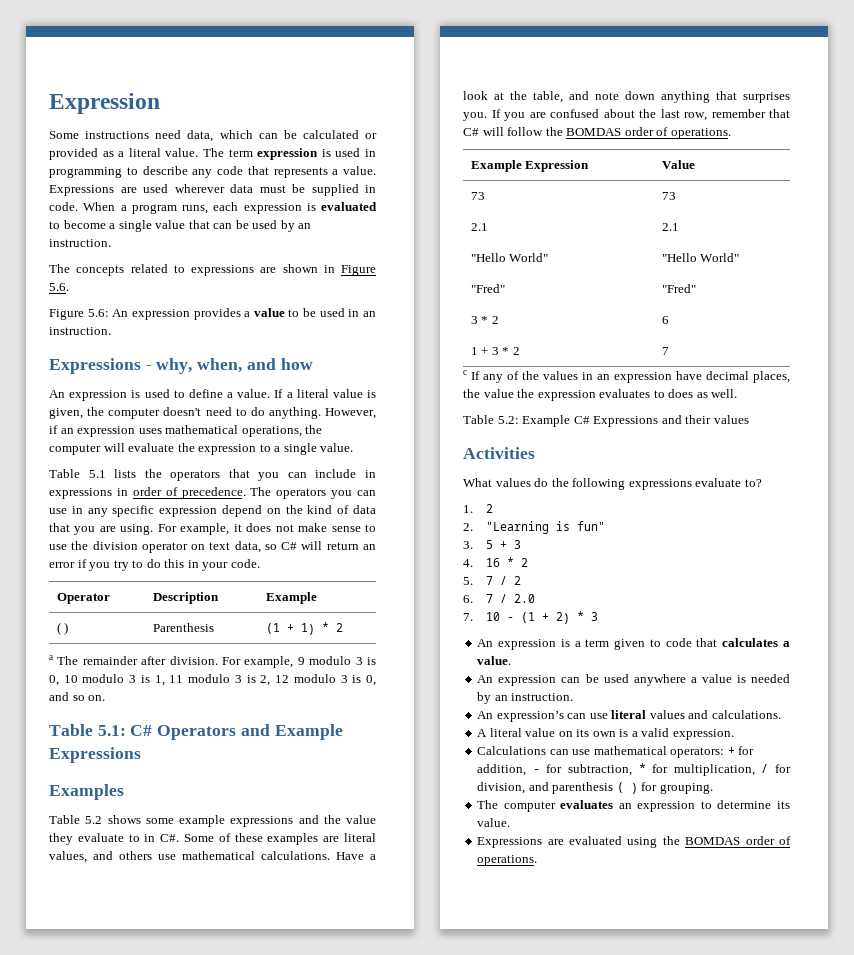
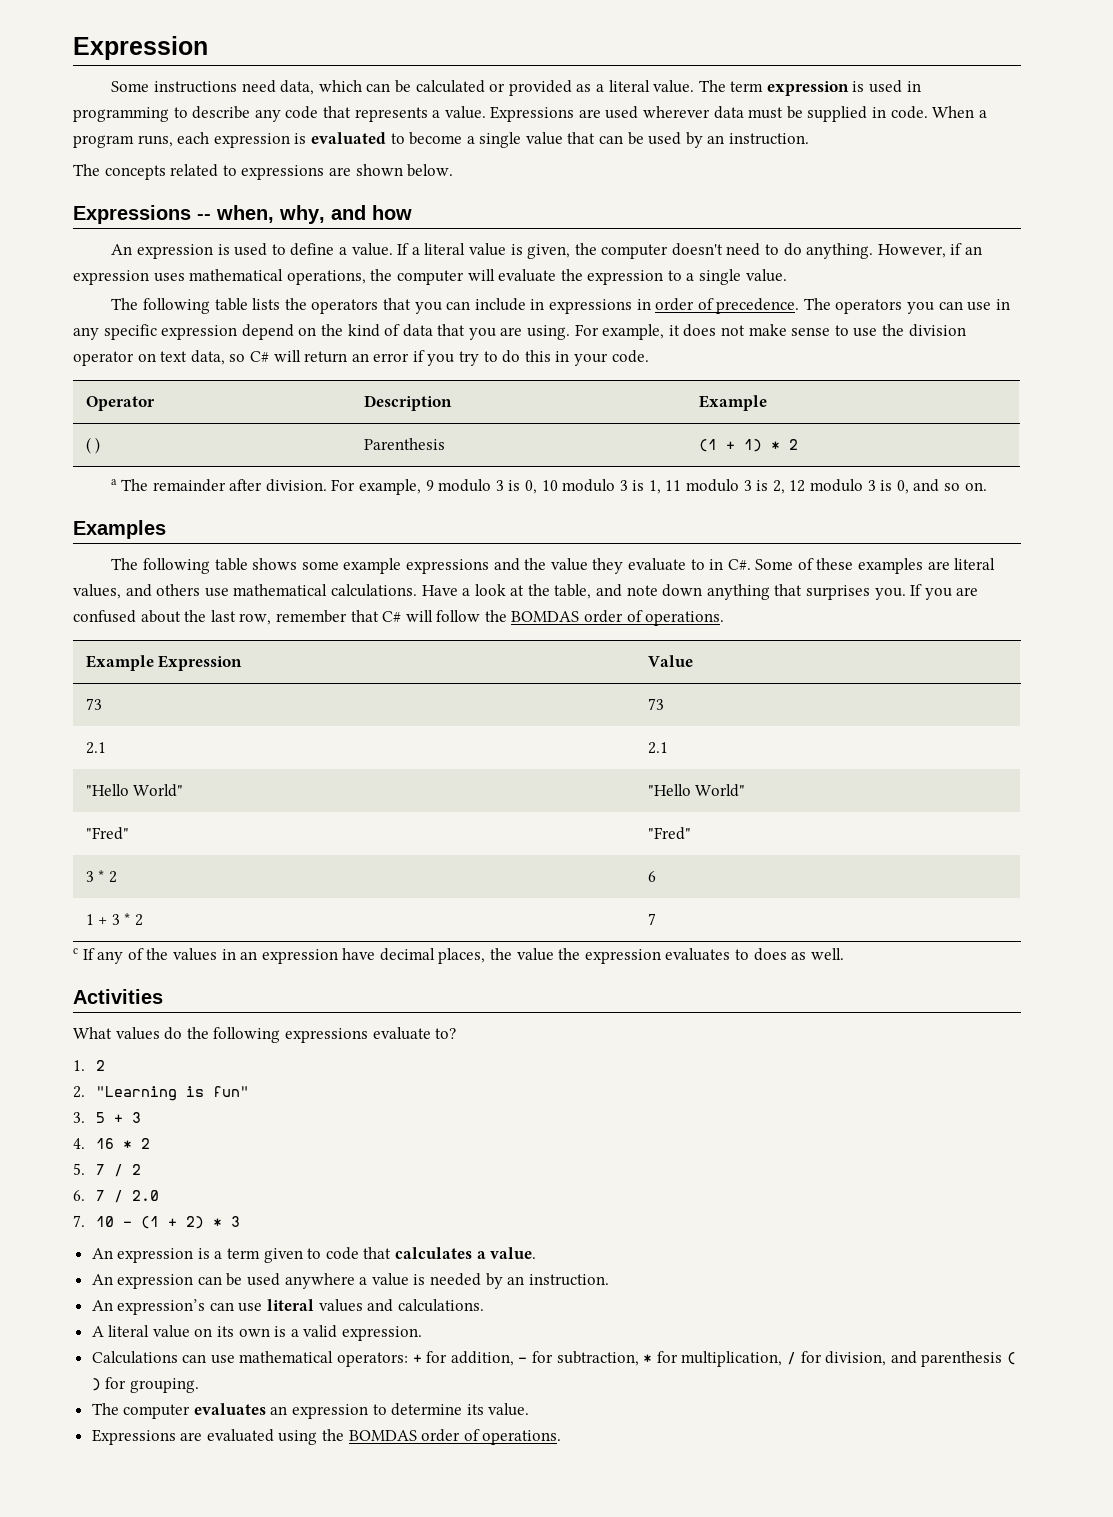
[323,265,376,276] [49,283,69,291] [49,308,376,320] [49,327,111,335] [49,358,243,374] in Figure 5.6. // Figure 5.6: An expression provides a value to be used in an instruction. // Expressions - why, when, -> [407,164,454,177] [73,205,325,224] below. // Expressions -- when, why,
[49,469,106,478] Table 5.1 -> [111,298,248,314] The following table
[49,724,343,740] [49,747,141,763] [49,784,124,800] [49,815,103,824] Table 5.1: C# Operators and Example Expressions // Examples // Table 5.2 -> [73,520,166,539] [111,558,248,574] Examples // The following table
[463,415,749,427] // Table 5.2: Example C# Expressions and their values -> (844, 954) none

